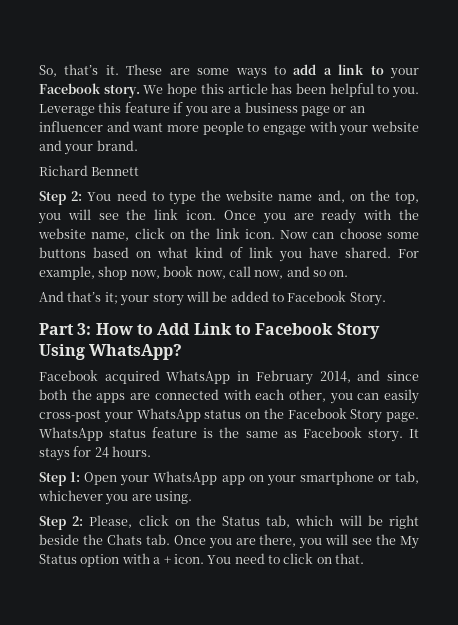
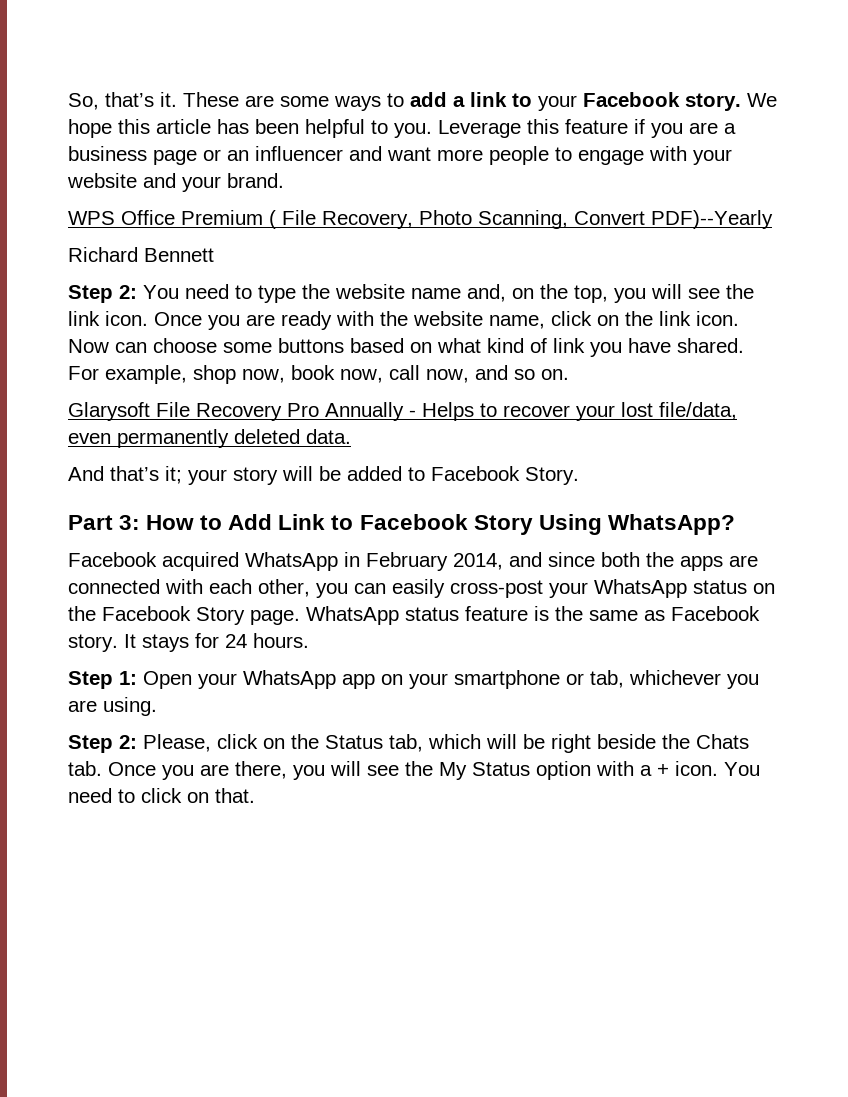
(138, 145) none -> [68,210,773,229] // WPS Office Premium ( File Recovery, Photo Scanning, Convert PDF)--Yearly
(349, 273) none -> [68,402,737,421] [68,429,351,448] // Glarysoft File Recovery Pro Annually - Helps to recover your lost file/data, even permanently deleted data.

